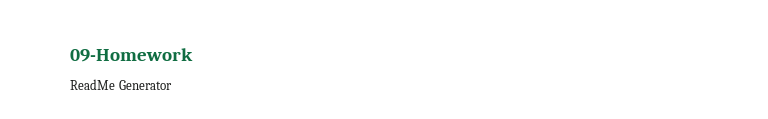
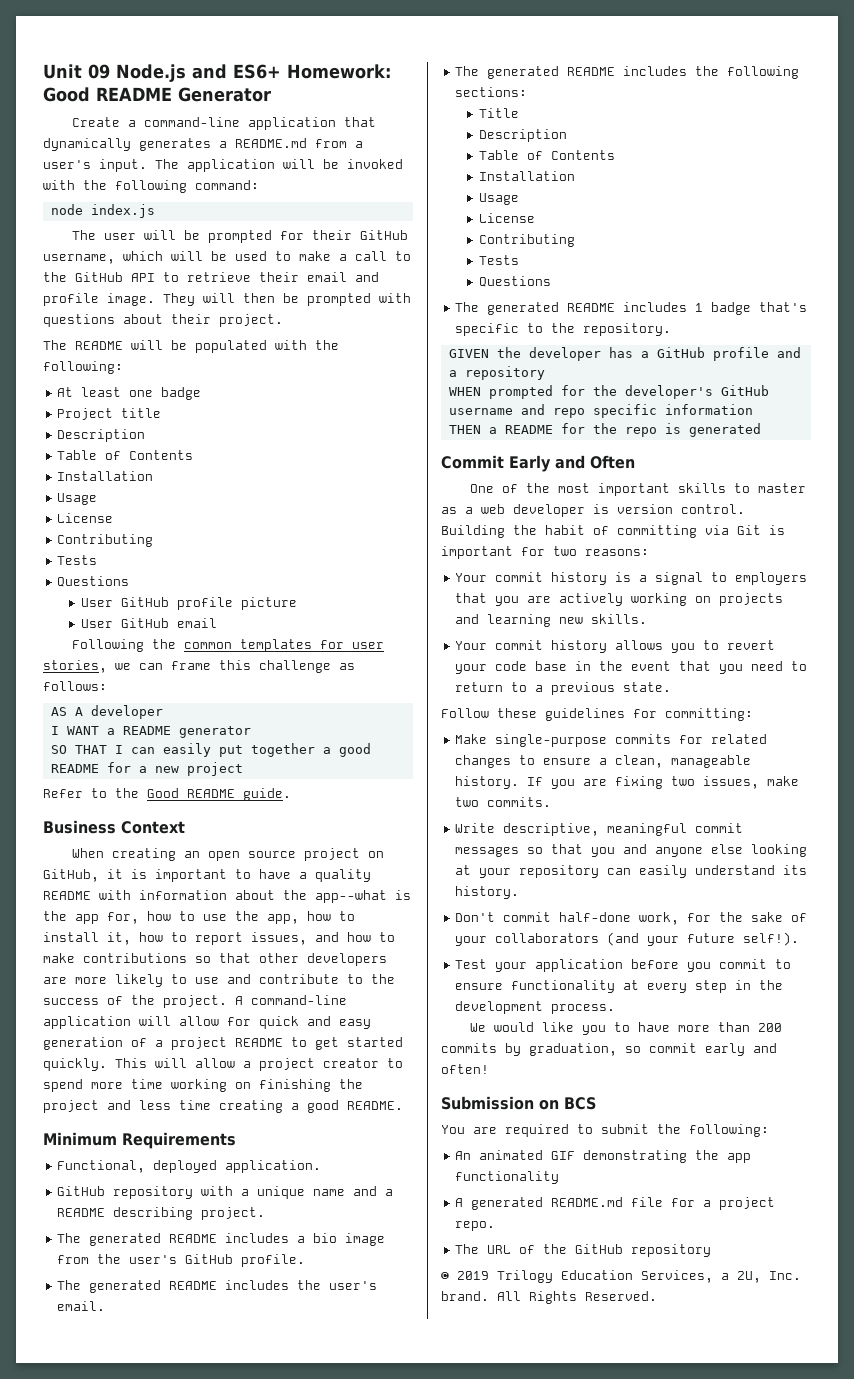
[70,48,193,62] [70,79,172,90] 09-Homework // ReadMe Generator -> [43,64,391,82] [43,87,271,102] [72,117,377,130] [43,138,363,151] [43,159,403,172] [43,180,259,193] [50,204,155,218] [72,230,409,243] [43,251,411,264] [43,272,379,282] [43,293,411,306] [43,314,283,327] [43,340,339,353] [43,361,123,374] [57,387,202,400] [57,408,162,420] [57,429,146,442] [57,450,194,460] [57,471,154,481] [57,493,98,505] [57,513,114,523] [57,534,154,547] [57,555,98,565] [57,576,130,587] [80,597,297,610] [80,618,217,628] [72,639,385,652] [43,660,355,673] [43,681,107,691] [50,705,163,719] [50,726,251,738] [50,743,371,757] [50,762,243,776] [43,788,291,801] [43,820,185,834] [72,848,385,861] [43,869,371,882] [43,890,411,903] [43,911,355,924] [43,932,395,945] [43,953,387,966] [43,974,395,987] [43,995,347,1008] [43,1016,371,1029] [43,1037,403,1050] [43,1058,403,1071] [43,1079,363,1092] [43,1100,403,1113] [43,1132,236,1149] [57,1160,322,1173] [57,1186,394,1199] [57,1207,266,1220] [57,1233,386,1246] [57,1254,306,1267] [57,1280,378,1293] [57,1301,106,1311] [455,66,800,79] [455,87,528,97] [478,108,519,118] [478,129,567,142] [478,150,615,160] [478,171,575,181] [478,193,519,205] [478,213,535,223] [478,234,575,247] [478,255,519,265] [478,276,551,287] [455,302,808,315] [455,323,672,336] [448,347,801,361] [448,366,545,380] [448,385,769,399] [448,404,753,418] [448,423,761,437] [441,455,635,472] [470,483,807,496] [441,504,745,517] [441,525,785,538] [441,546,649,559] [455,572,808,585] [455,593,784,606] [455,614,648,627] [455,640,776,653] [455,661,808,674] [455,682,672,695] [441,708,753,721] [455,734,768,747] [455,755,752,768] [455,776,800,789] [455,797,552,807] [455,823,744,836] [455,844,808,857] [455,865,808,878] [455,886,520,899] [455,912,808,925] [455,932,800,946] [455,959,792,972] [455,980,784,993] [455,1001,616,1014] [470,1022,783,1035] [441,1043,777,1056] [441,1064,489,1074] [441,1096,596,1110] [441,1124,769,1137] [455,1150,752,1163] [455,1171,560,1184] [455,1197,776,1210] [455,1221,496,1231] [455,1244,712,1257] [441,1270,801,1283] [441,1291,657,1304] Unit 09 Node.js and ES6+ Homework: Good README Generator // Create a command-line application that dynamically generates a README.md from a user's input. The application will be invoked with the following command: // node index.js // The user will be prompted for their GitHub username, which will be used to make a call to the GitHub API to retrieve their email and profile image. They will then be prompted with questions about their project. // The README will be populated with the following: // At least one badge // Project title // Description // Table of Contents // Installation // Usage // License // Contributing // Tests // Questions // User GitHub profile picture // User GitHub email // Following the common templates for user stories, we can frame this challenge as follows: // AS A developer // I WANT a README generator // SO THAT I can easily put together a good README for a new project // Refer to the Good README guide. // Business Context // When creating an open source project on GitHub, it is important to have a quality README with information about the app--what is the app for, how to use the app, how to install it, how to report issues, and how to make contributions so that other developers are more likely to use and contribute to the success of the project. A command-line application will allow for quick and easy generation of a project README to get started quickly. This will allow a project creator to spend more time working on finishing the project and less time creating a good README. // Minimum Requirements // Functional, deployed application. // GitHub repository with a unique name and a README describing project. // The generated README includes a bio image from the user's GitHub profile. // The generated README includes the user's email. // The generated README includes the following sections: // Title // Description // Table of Contents // Installation // Usage // License // Contributing // Tests // Questions // The generated README includes 1 badge that's specific to the repository. // GIVEN the developer has a GitHub profile and a repository // WHEN prompted for the developer's GitHub username and repo specific information // THEN a README for the repo is generated // Commit Early and Often // One of the most important skills to master as a web developer is version control. Building the habit of committing via Git is important for two reasons: // Your commit history is a signal to employers that you are actively working on projects and learning new skills. // Your commit history allows you to revert your code base in the event that you need to return to a previous state. // Follow these guidelines for committing: // Make single-purpose commits for related changes to ensure a clean, manageable history. If you are fixing two issues, make two commits. // Write descriptive, meaningful commit messages so that you and anyone else looking at your repository can easily understand its history. // Don't commit half-done work, for the sake of your collaborators (and your future self!). // Test your application before you commit to ensure functionality at every step in the development process. // We would like you to have more than 200 commits by graduation, so commit early and often! // Submission on BCS // You are required to submit the following: // An animated GIF demonstrating the app functionality // A generated README.md file for a project repo. // The URL of the GitHub repository // © 2019 Trilogy Education Services, a 2U, Inc. brand. All Rights Reserved.

